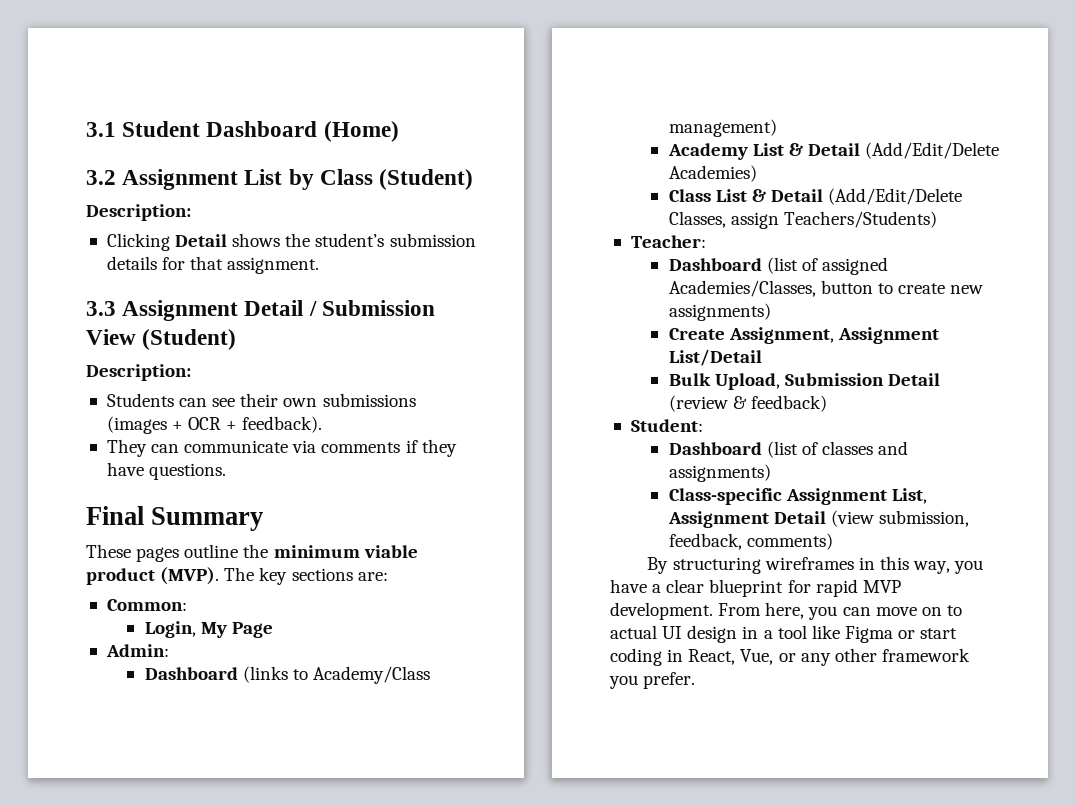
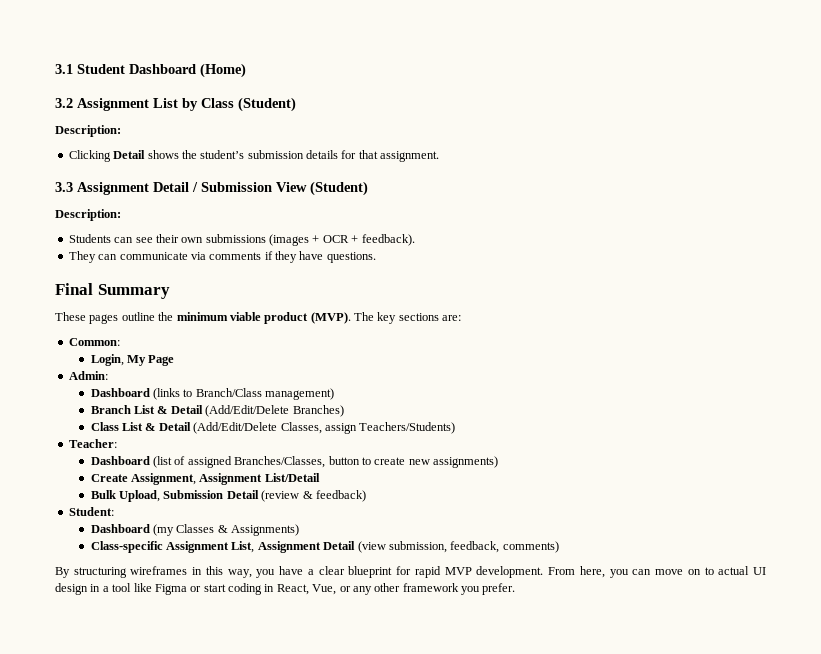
[312,666,430,684] Academy/Class -> [195,388,262,397] Branch/Class
[667,142,1000,160] [668,165,757,182] Academy List & Detail (Add/Edit/Delete Academies) -> [90,405,344,417] Branch List & Detail (Add/Edit/Delete Branches)
[668,280,816,297] Academies/Classes, -> [234,456,326,468] Branches/Classes,
[766,441,909,458] [668,464,771,482] (list of classes and assignments) -> [152,524,300,536] (my Classes & Assignments)

